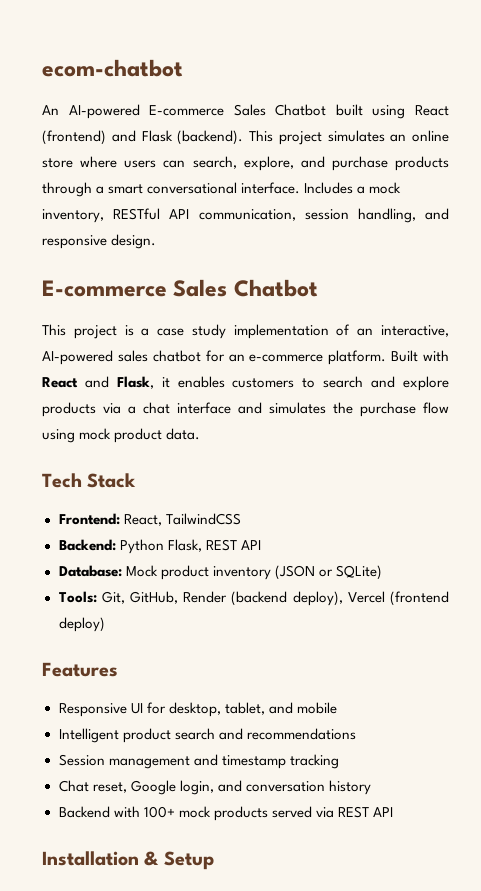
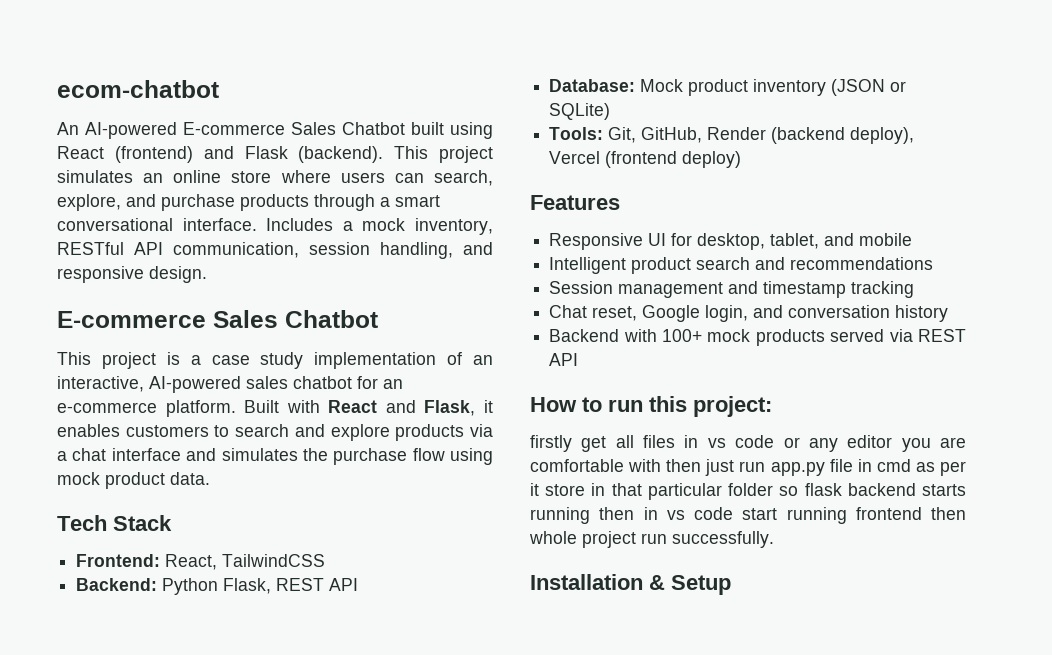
(393, 812) none -> [530,396,772,417] [530,435,966,452] [530,459,967,476] [530,483,966,500] [530,507,966,524] [529,531,774,548] // How to run this project: // firstly get all files in vs code or any editor you are comfortable with then just run app.py file in cmd as per it store in that particular folder so flask backend starts running then in vs code start running frontend then whole project run successfully.

